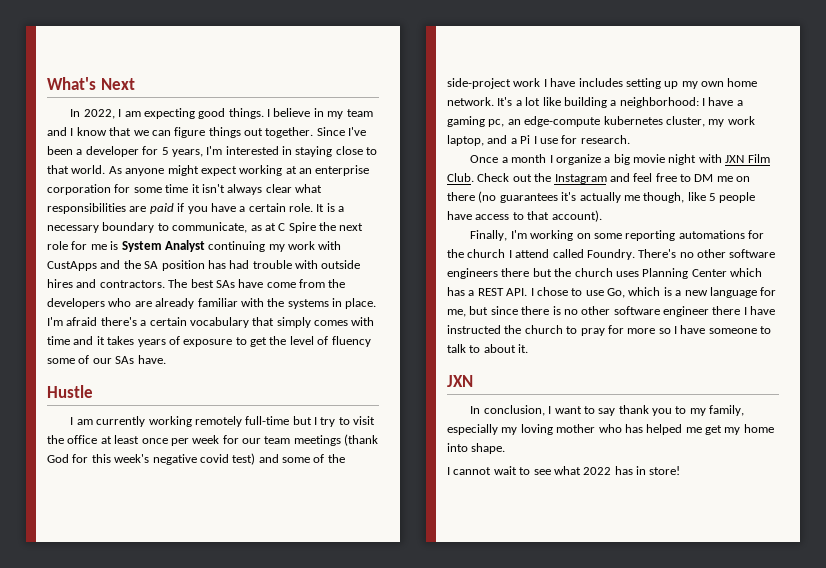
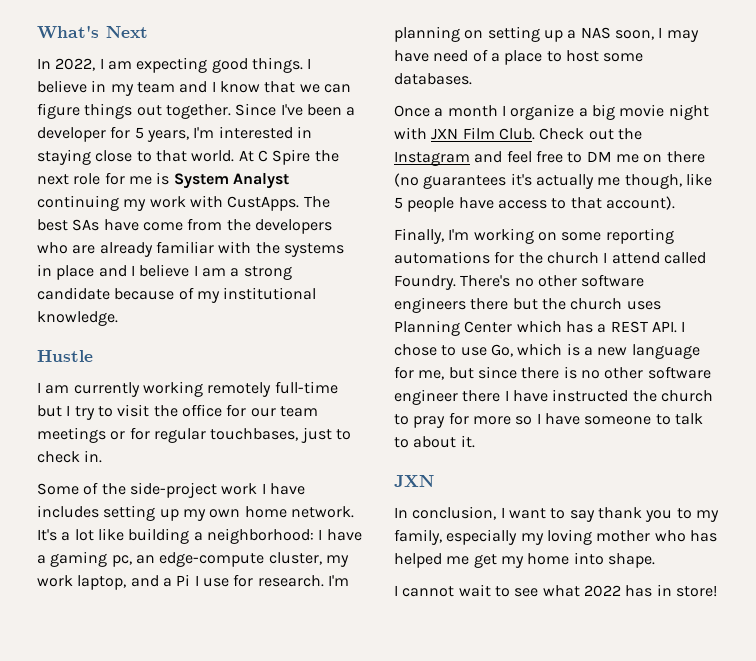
[108,165,370,176] [47,184,322,195] [47,203,345,214] [47,222,276,233] As anyone might expect working at an enterprise corporation for some time it isn't always clear what responsibilities are paid if you have a certain role. It is a necessary boundary to communicate, as at -> [238,150,254,162] At
[47,260,361,271] [47,279,165,288] CustApps and the SA position has had trouble with outside hires and contractors. -> [227,196,300,211] CustApps.
[345,298,377,309] [47,317,375,328] [47,336,371,347] [47,355,166,364] place. I'm afraid there's a certain vocabulary that simply comes with time and it takes years of exposure to get the level of fluency some of our SAs have. -> [56,264,292,280] [37,287,317,303] [37,311,118,326] place and I believe I am a strong candidate because of my institutional knowledge.
[100,434,379,446] [47,453,310,465] at least once per week for our team meetings (thank God for this week's negative covid test) and some -> [226,404,318,417] [37,427,351,443] [37,450,103,463] [37,483,79,495] for our team meetings or for regular touchbases, just to check in. // Some
[603,116,663,125] kubernetes -> (265, 559) none
(630, 139) none -> [327,575,349,586] [394,26,699,42] [394,49,644,65] [394,73,472,85] I'm planning on setting up a NAS soon, I may have need of a place to host some databases.

